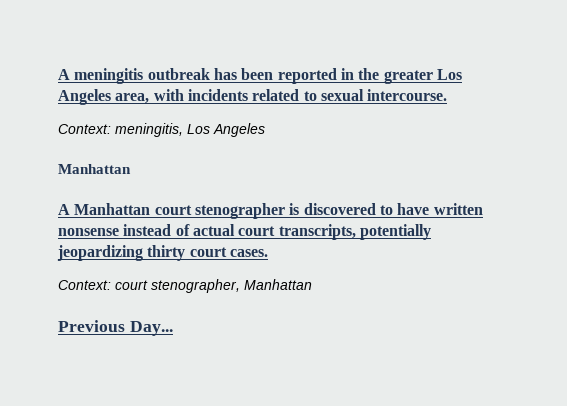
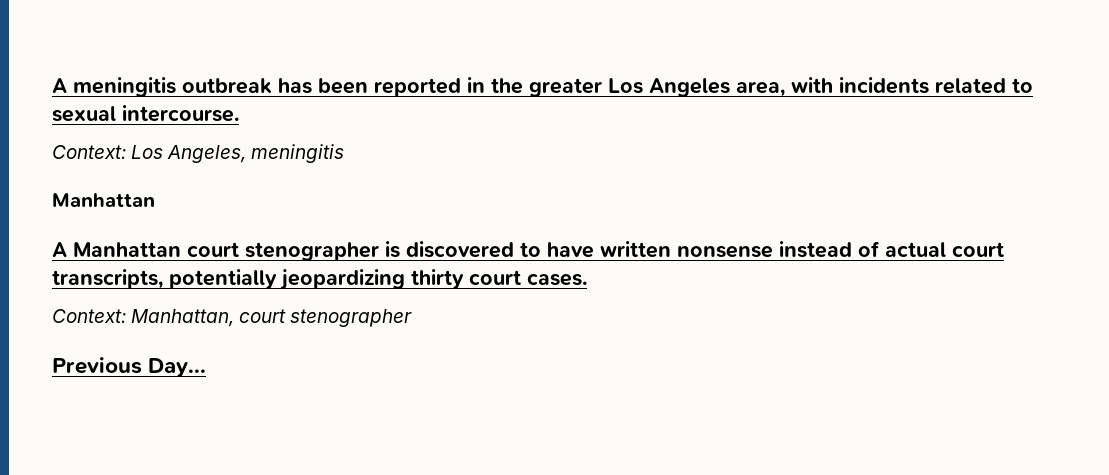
[115,123,265,137] meningitis, Los Angeles -> [131,144,345,163] Los Angeles, meningitis
[115,279,312,293] court stenographer, Manhattan -> [131,309,413,327] Manhattan, court stenographer

